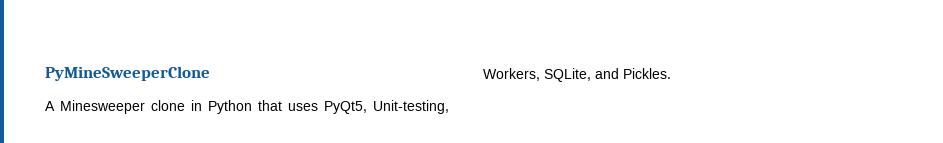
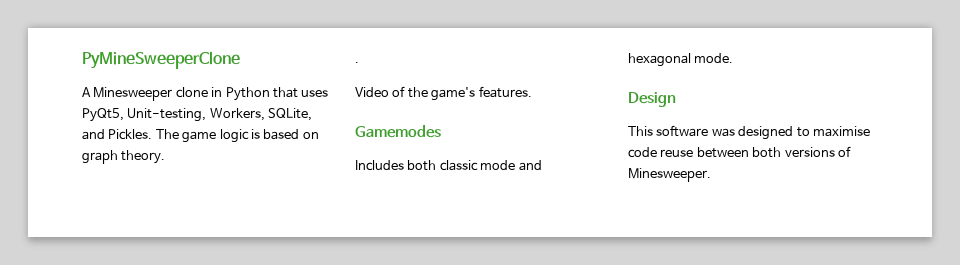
(671, 73) none -> [155,129,319,143] [82,150,166,164] [355,62,359,63] [355,86,532,101] [355,125,441,138] [355,160,542,171] [628,53,734,67] [628,92,676,107] [628,125,870,140] [628,146,851,158] [628,168,711,182] The game logic is based on graph theory. // . // Video of the game's features. // Gamemodes // Includes both classic mode and hexagonal mode. // Design // This software was designed to maximise code reuse between both versions of Minesweeper.

